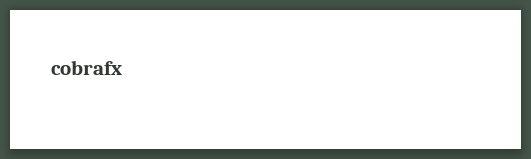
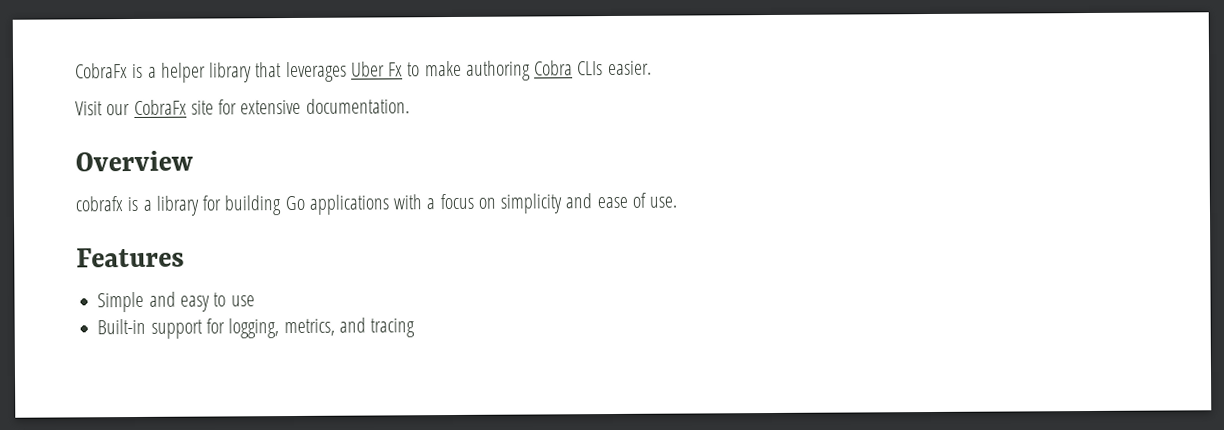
[51,60,122,75] cobrafx -> [75,60,652,83] [75,98,410,116] [75,150,193,172] [75,192,678,216] [76,247,185,268] [97,291,255,313] [97,317,416,339] CobraFx is a helper library that leverages Uber Fx to make authoring Cobra CLIs easier. // Visit our CobraFx site for extensive documentation. // Overview // cobrafx is a library for building Go applications with a focus on simplicity and ease of use. // Features // Simple and easy to use // Built-in support for logging, metrics, and tracing

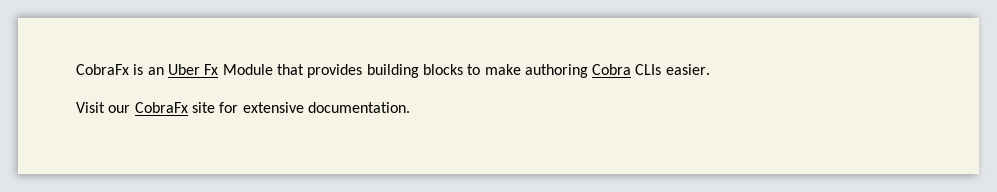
[147,61,404,83] a helper library that leverages Uber Fx -> [147,64,463,78] an Uber Fx Module that provides building blocks
[75,150,193,172] [75,192,678,216] [76,247,185,268] [97,291,255,313] [97,317,416,339] // Overview // cobrafx is a library for building Go applications with a focus on simplicity and ease of use. // Features // Simple and easy to use // Built-in support for logging, metrics, and tracing -> (410, 107) none

